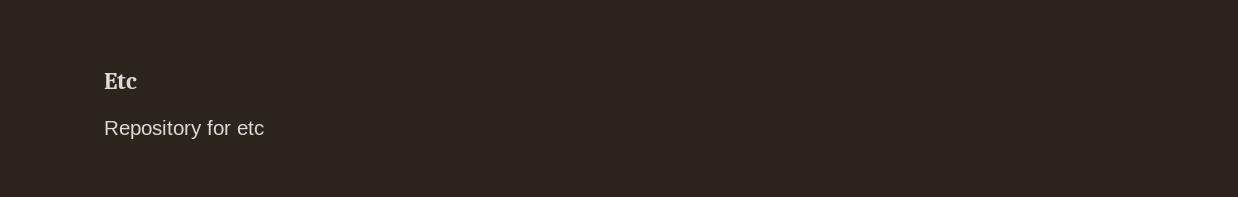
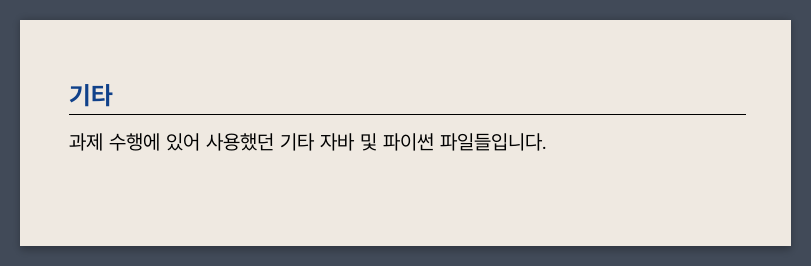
[104,73,137,89] [104,120,264,139] Etc // Repository for etc -> [69,84,113,107] [69,133,546,151] 기타 // 과제 수행에 있어 사용했던 기타 자바 및 파이썬 파일들입니다.

